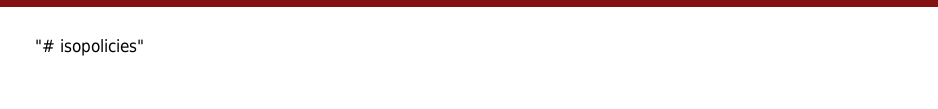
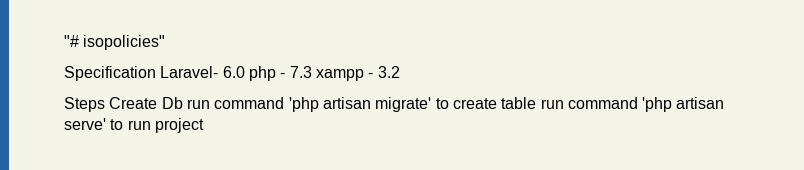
(144, 47) none -> [64,66,400,81] [64,97,725,112] [64,118,204,133] // Specification Laravel- 6.0 php - 7.3 xampp - 3.2 // Steps Create Db run command 'php artisan migrate' to create table run command 'php artisan serve' to run project

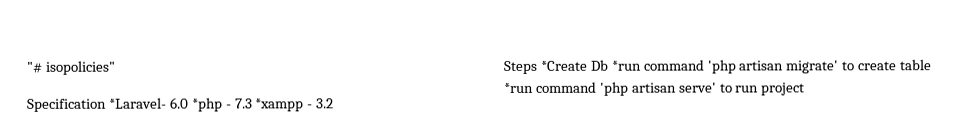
[160,66,276,81] Laravel- 6.0 php -> [108,97,223,112] *Laravel- 6.0 *php
[315,69,364,81] xampp -> [255,98,305,112] *xampp
[109,97,210,109] Create Db run -> [539,59,642,71] *Create Db *run
[540,99,564,109] run -> [504,82,534,93] *run

